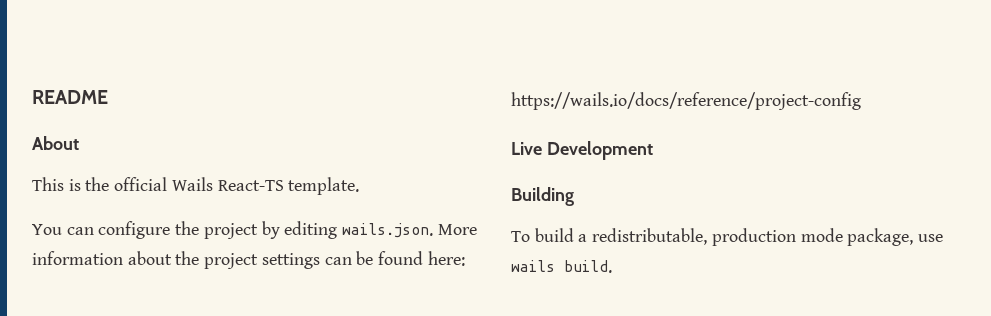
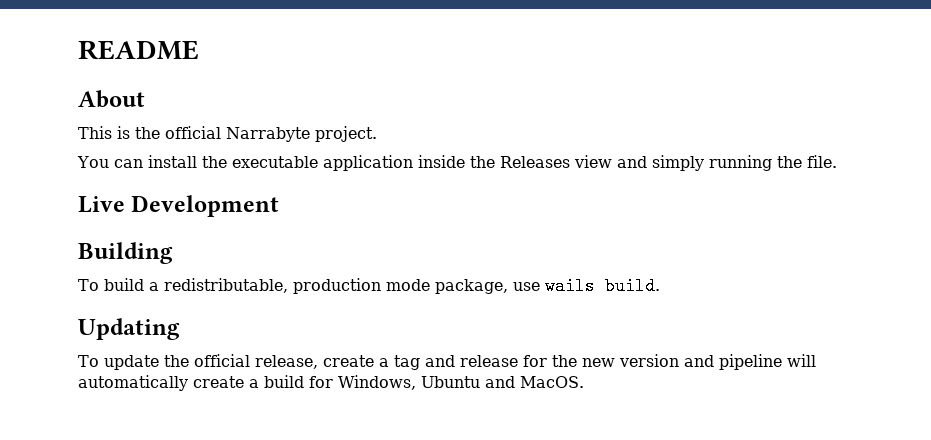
[171,177,360,195] Wails React-TS template. -> [226,126,377,142] Narrabyte project.
[98,221,477,239] [32,251,465,269] [511,92,861,110] configure the project by editing wails.json. More information about the project settings can be found here: https://wails.io/docs/reference/project-config -> [147,155,837,171] install the executable application inside the Releases view and simply running the file.
(612, 266) none -> [78,318,180,340] [78,354,816,370] [78,375,584,391] // Updating // To update the official release, create a tag and release for the new version and pipeline will automatically create a build for Windows, Ubuntu and MacOS.

